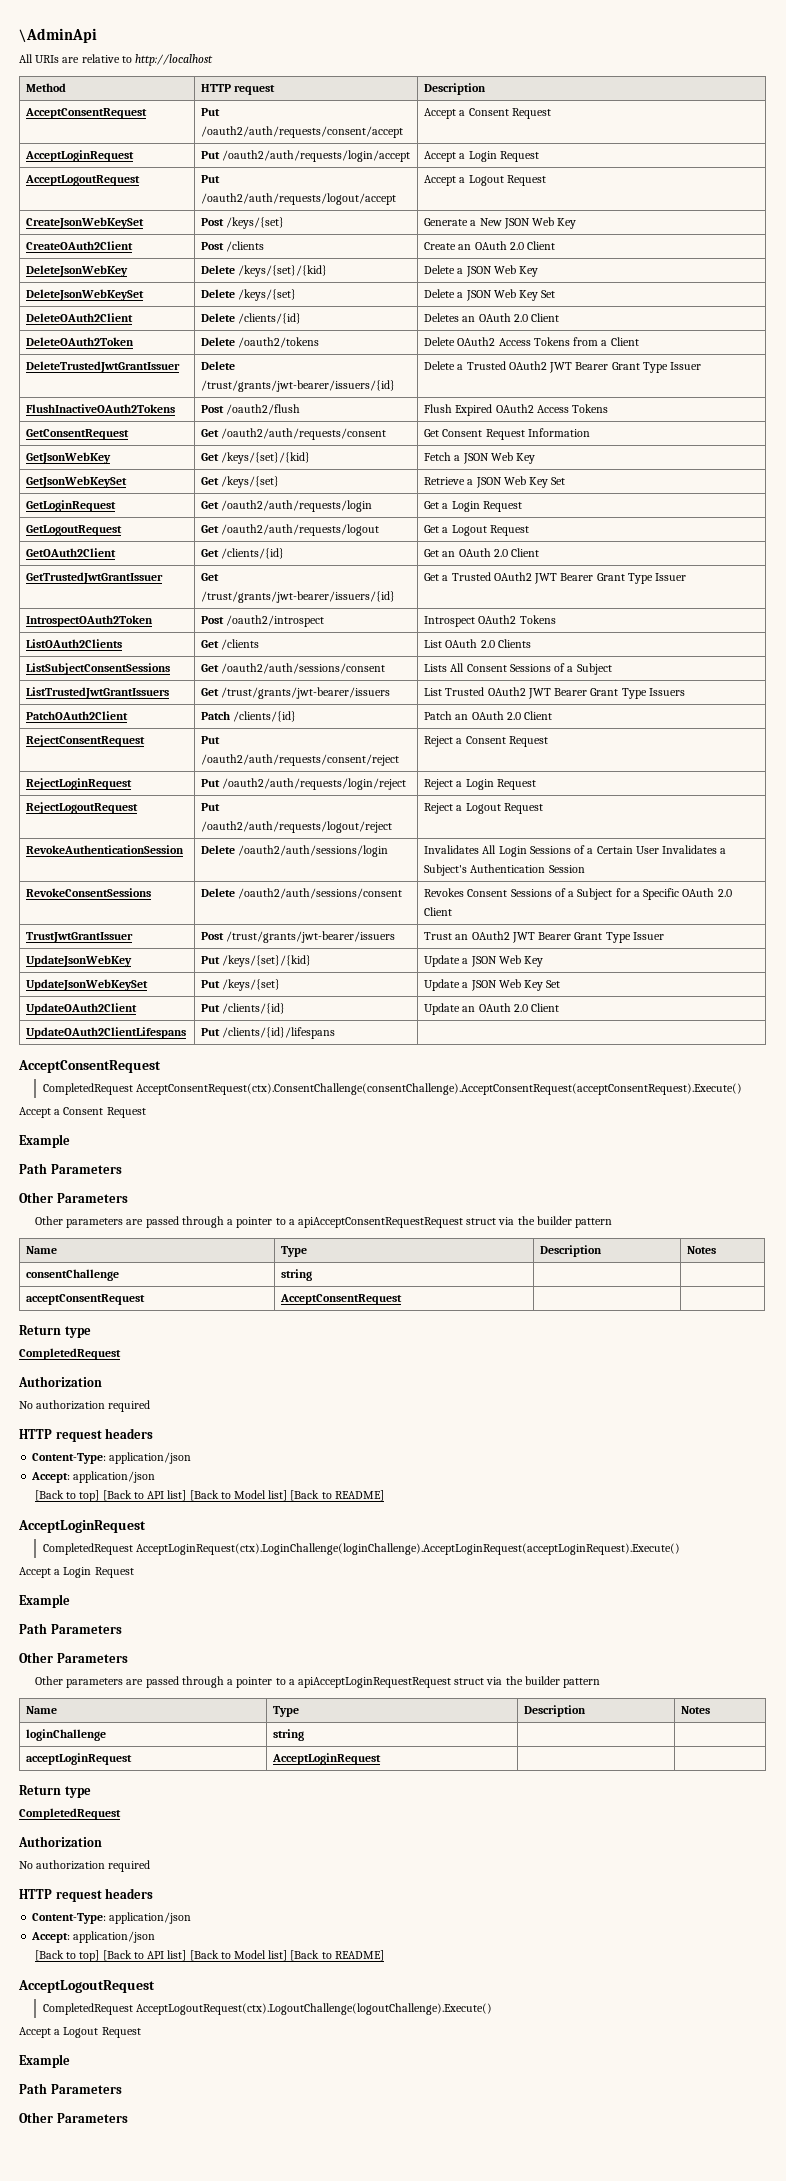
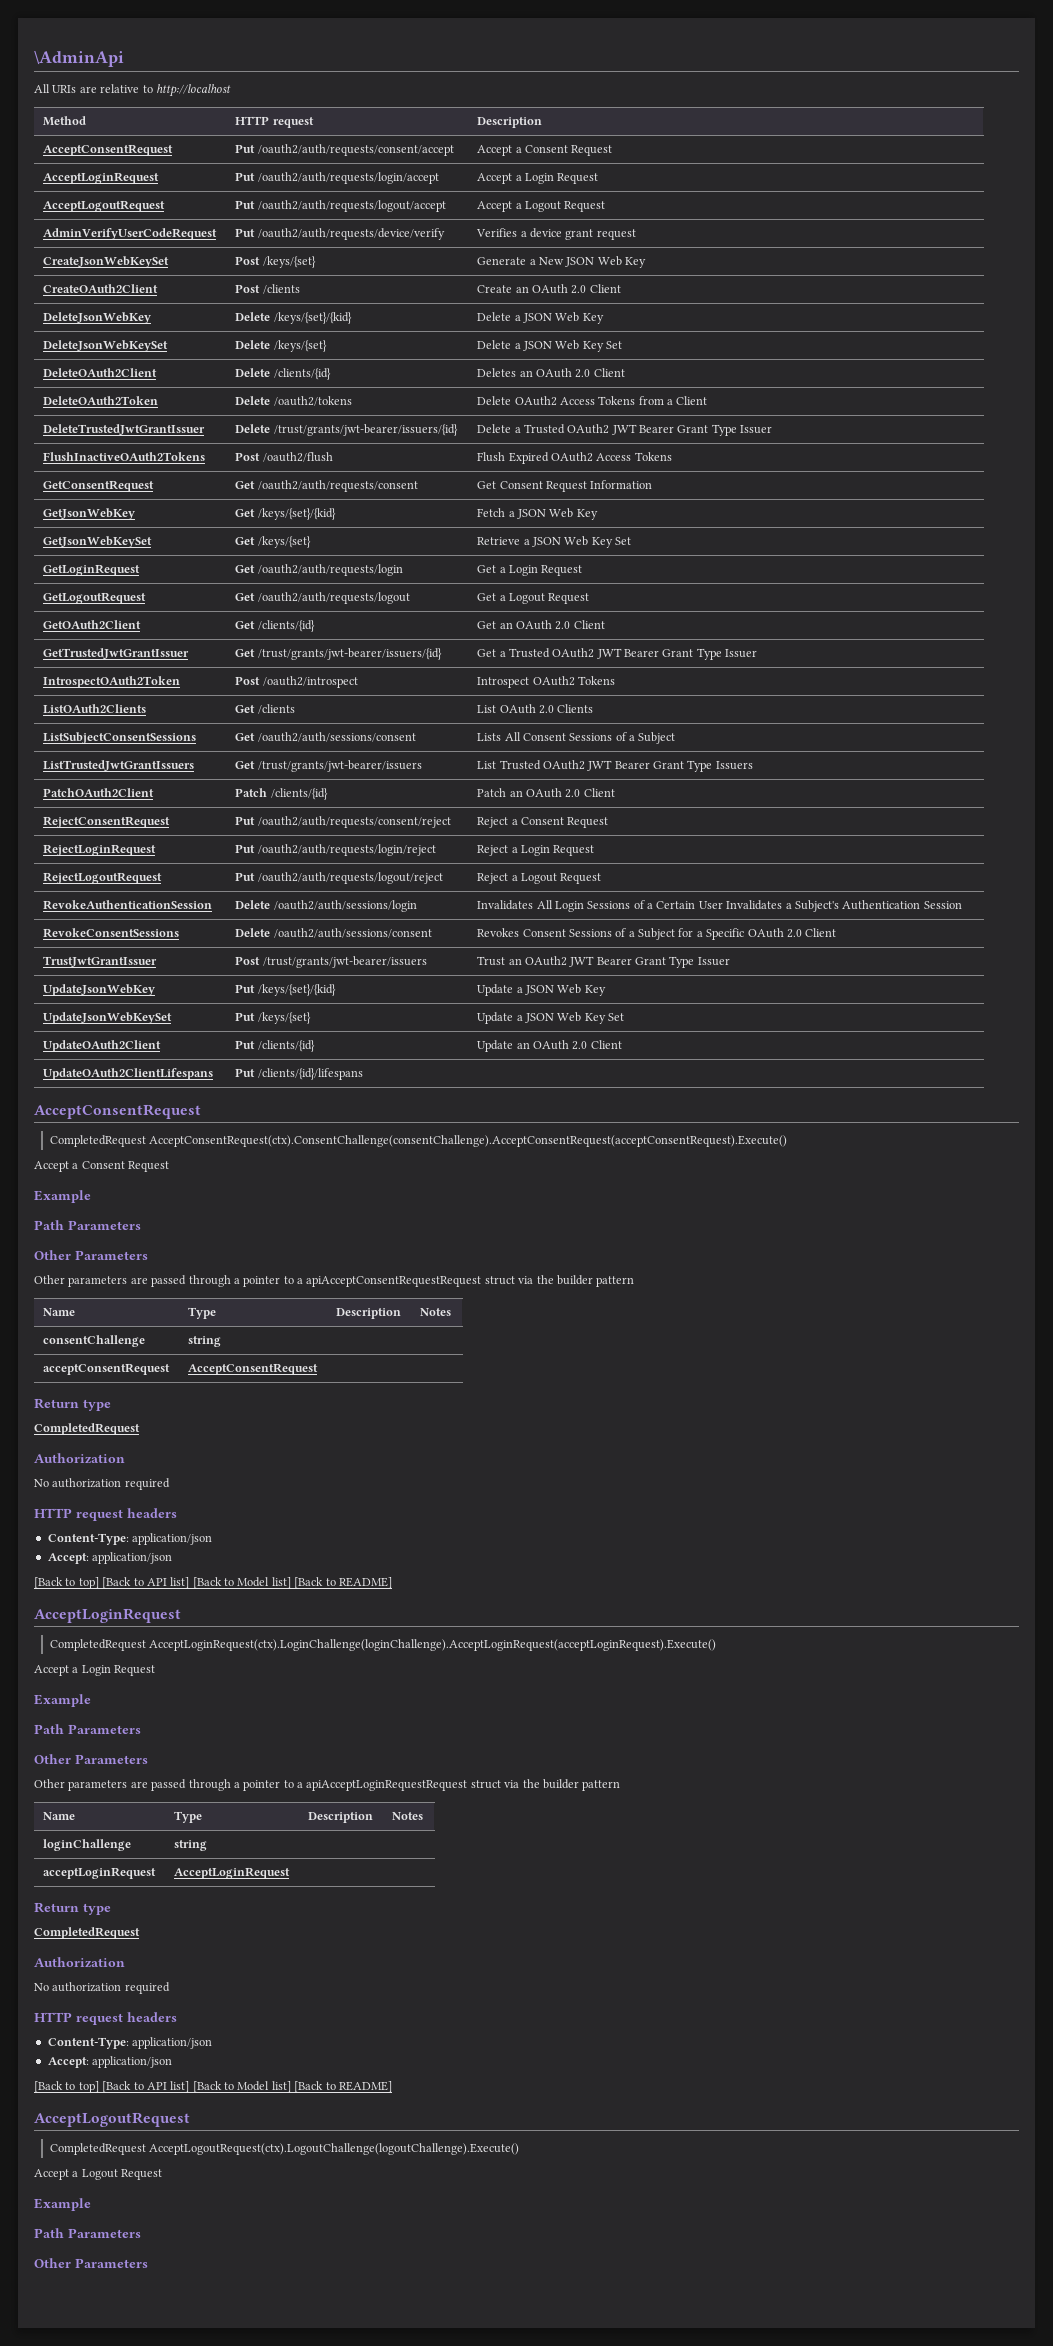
(546, 180) none -> [43,228,218,240] [235,228,445,240] [476,228,636,240] // AdminVerifyUserCodeRequest | Put /oauth2/auth/requests/device/verify | Verifies a device grant request

